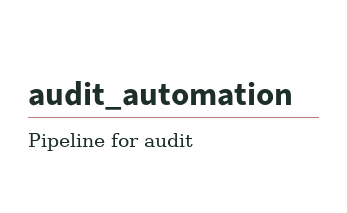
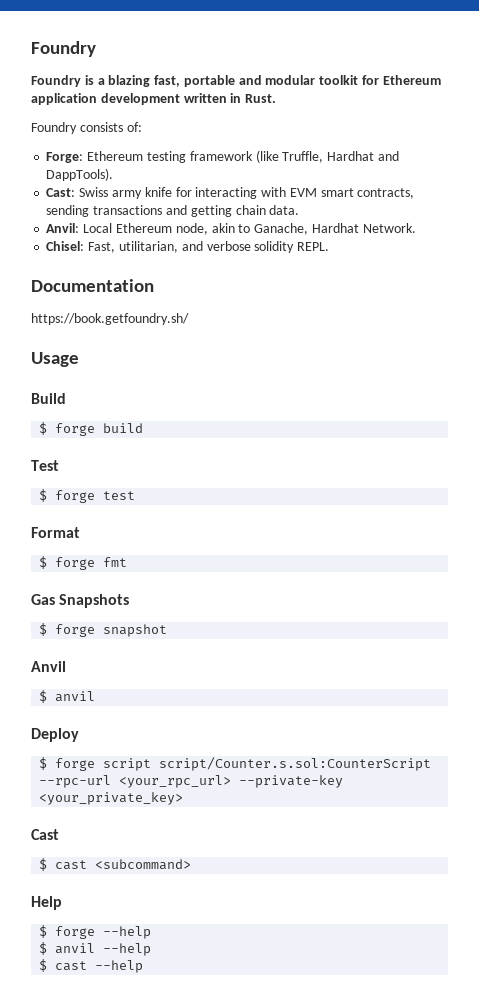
[28,81,293,110] [28,133,193,151] audit_automation // Pipeline for audit -> [31,41,96,57] [31,75,441,87] [31,93,277,105] [31,122,142,134] [46,150,399,163] [46,168,114,181] [46,187,415,199] [46,205,300,217] [46,223,416,235] [46,241,330,253] [31,279,154,292] [31,313,189,325] [31,352,79,367] [31,393,66,404] [39,422,144,436] [31,460,59,471] [39,489,136,503] [31,527,80,538] [39,556,128,570] [31,594,130,608] [39,623,168,637] [31,661,66,672] [39,690,96,703] [31,728,79,742] [39,757,432,771] [39,775,344,788] [39,792,184,805] [31,829,59,840] [39,858,192,871] [31,896,62,910] [39,925,152,939] [39,942,152,956] [39,959,144,973] Foundry // Foundry is a blazing fast, portable and modular toolkit for Ethereum application development written in Rust. // Foundry consists of: // Forge: Ethereum testing framework (like Truffle, Hardhat and DappTools). // Cast: Swiss army knife for interacting with EVM smart contracts, sending transactions and getting chain data. // Anvil: Local Ethereum node, akin to Ganache, Hardhat Network. // Chisel: Fast, utilitarian, and verbose solidity REPL. // Documentation // https://book.getfoundry.sh/ // Usage // Build // $ forge build // Test // $ forge test // Format // $ forge fmt // Gas Snapshots // $ forge snapshot // Anvil // $ anvil // Deploy // $ forge script script/Counter.s.sol:CounterScript --rpc-url <your_rpc_url> --private-key <your_private_key> // Cast // $ cast <subcommand> // Help // $ forge --help // $ anvil --help // $ cast --help

